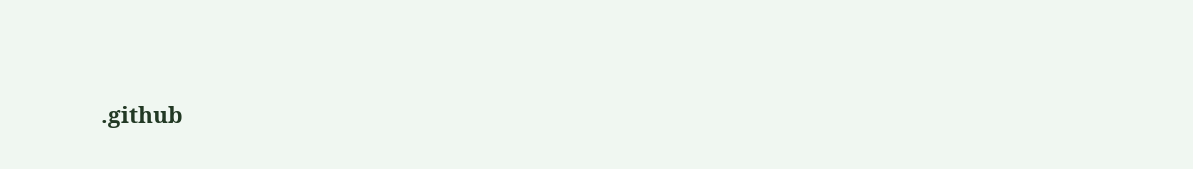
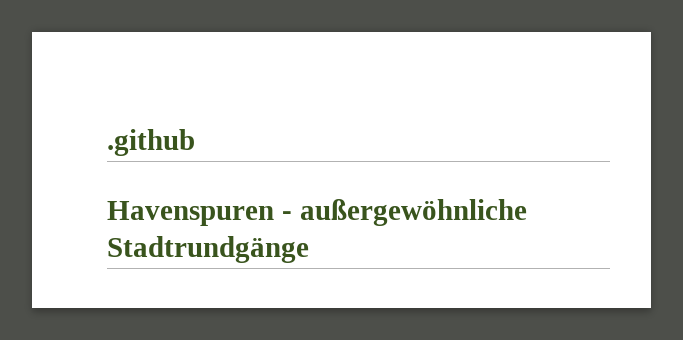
(183, 117) none -> [107,199,527,226] [107,236,309,263] // Havenspuren - außergewöhnliche Stadtrundgänge

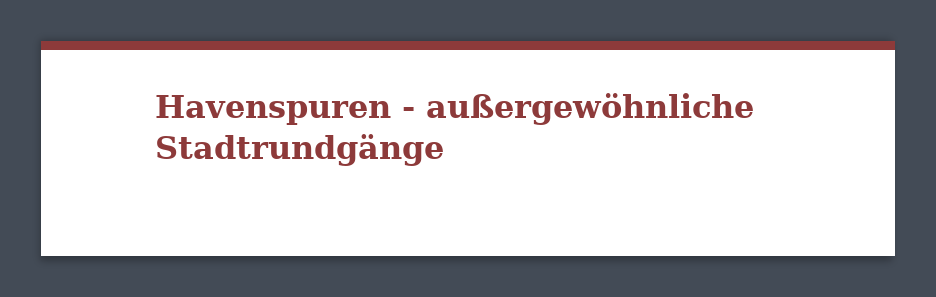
[107,129,195,156] .github // -> (155, 110) none

